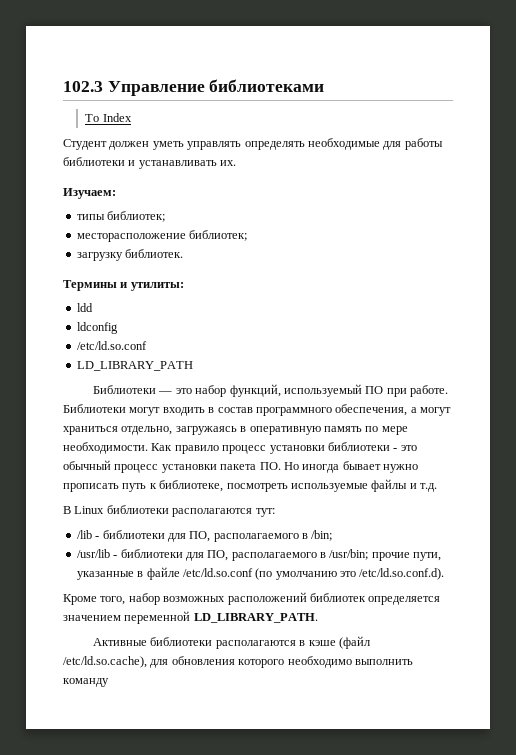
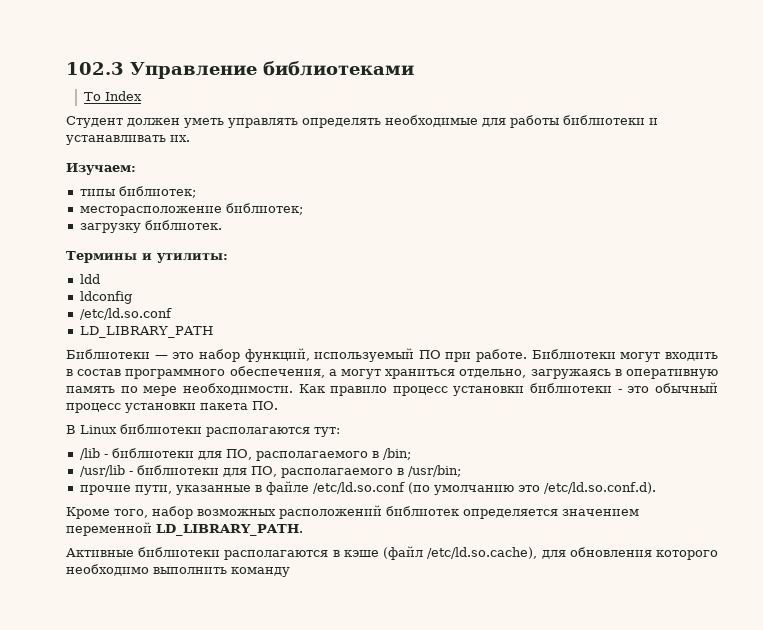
[283,461,418,473] [63,479,437,492] Но иногда бывает нужно прописать путь к библиотеке, посмотреть используемые файлы и т.д. -> (278, 405) none
(369, 554) none -> (461, 471) //

